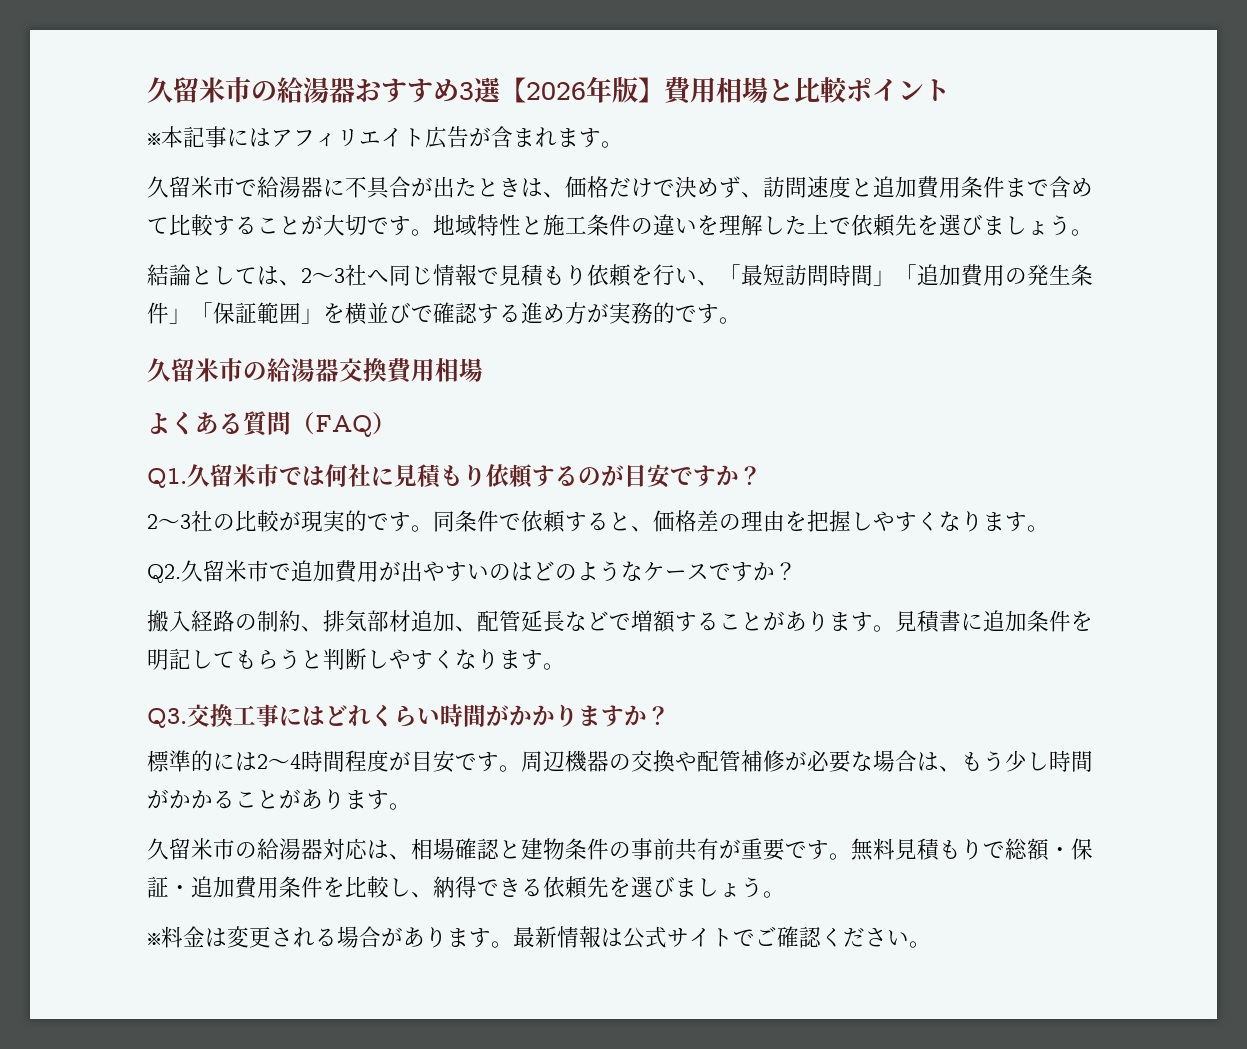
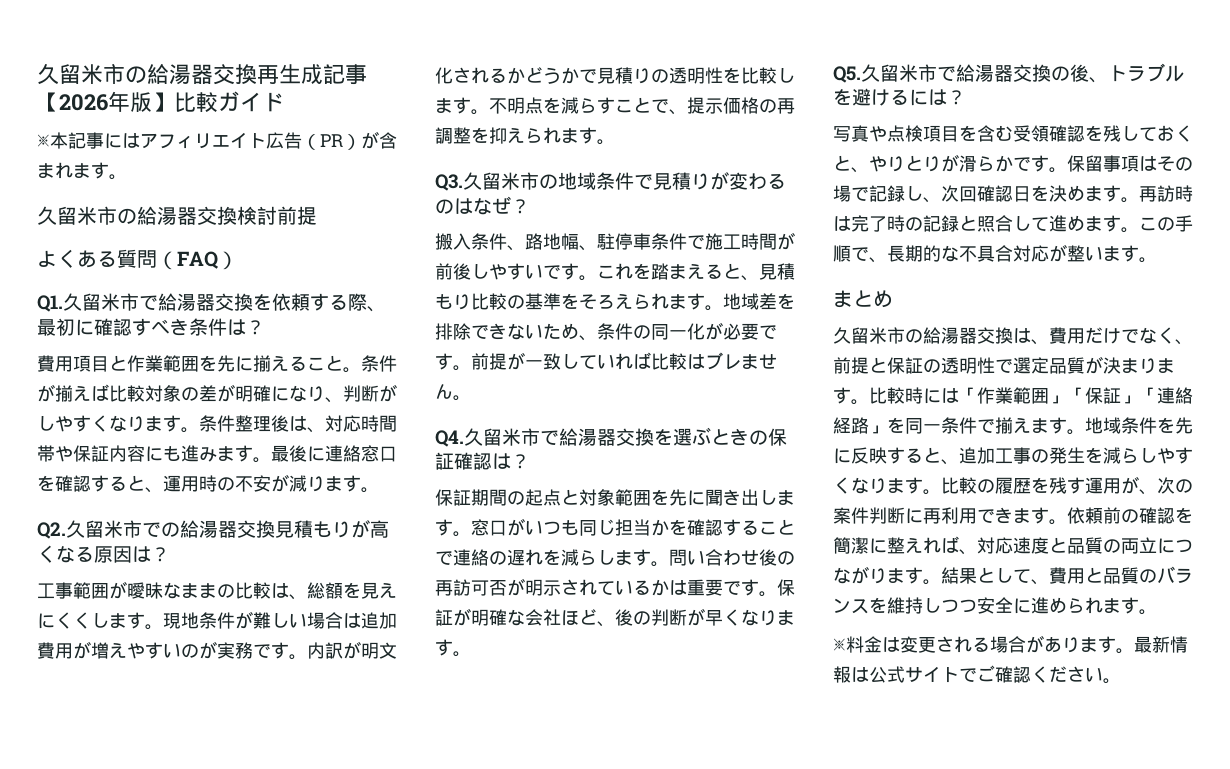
[147,76,950,105] 久留米市の給湯器おすすめ3選【2026年版】費用相場と比較ポイント -> [37,64,367,85] [37,91,284,112] 久留米市の給湯器交換再生成記事【2026年版】比較ガイド
(469, 137) none -> [302,134,361,150] （PR）
[147,176,1093,199] [147,214,1093,237] [147,264,1093,287] [147,302,741,325] [147,358,483,384] // 久留米市で給湯器に不具合が出たときは、価格だけで決めず、訪問速度と追加費用条件まで含めて比較することが大切です。地域特性と施工条件の違いを理解した上で依頼先を選びましょう。 // 結論としては、2〜3社へ同じ情報で見積もり依頼を行い、「最短訪問時間」「追加費用の発生条件」「保証範囲」を横並びで確認する進め方が実務的です。 // 久留米市の給湯器交換費用相場 -> [37,206,317,225] // 久留米市の給湯器交換検討前提
[302,464,762,489] [147,510,1049,533] [147,560,291,583] は何社に見積もり依頼するのが目安ですか？ // 2〜3社の比較が現実的です。同条件で依頼すると、価格差の理由を把握しやすくなります。 // Q2.久留米市で -> [158,293,386,312] [37,318,265,336] [37,355,397,373] [37,384,397,403] [37,415,397,433] [37,445,397,463] [37,474,379,493] [37,520,389,539] [37,545,170,563] [37,581,397,600] [37,611,361,630] 給湯器交換を依頼する際、最初に確認すべき条件は？ // 費用項目と作業範囲を先に揃えること。条件が揃えば比較対象の差が明確になり、判断がしやすくなります。条件整理後は、対応時間帯や保証内容にも進みます。最後に連絡窓口を確認すると、運用時の不安が減ります。 // Q2.久留米市での給湯器交換見積もりが高くなる原因は？ // 工事範囲が曖昧なままの比較は、総額を見えにくくします。現地条件が難しい場合は
[401,560,423,582] 出 -> [91,642,127,659] 増え
[511,561,797,582] [147,610,1093,633] [147,648,565,670] [147,704,670,728] [147,750,1093,773] [147,789,411,810] [147,838,1093,861] [147,876,763,899] はどのようなケースですか？ // 搬入経路の制約、排気部材追加、配管延長などで増額することがあります。見積書に追加条件を明記してもらうと判断しやすくなります。 // Q3.交換工事にはどれくらい時間がかかりますか？ // 標準的には2〜4時間程度が目安です。周辺機器の交換や配管補修が必要な場合は、もう少し時間がかかることがあります。 // 久留米市の給湯器対応は、相場確認と建物条件の事前共有が重要です。無料見積もりで総額・保証・追加費用条件を比較し、納得できる依頼先を選びましょう -> [199,641,397,660] [435,67,795,84] [435,97,795,115] [435,127,615,145] [435,172,786,191] [435,196,530,215] [435,232,795,251] [435,263,795,281] [435,293,795,311] [435,322,777,341] [435,352,777,371] [435,384,471,401] [435,427,787,447] [435,452,530,470] [435,489,795,506] [435,518,795,537] [435,549,795,567] [435,578,795,597] [435,608,795,627] [435,639,471,657] [833,63,1184,83] [833,88,966,106] [833,125,1193,142] [833,154,1193,173] [833,185,1193,203] [833,215,1193,233] [833,244,1157,263] [833,290,893,308] [833,327,1193,345] [833,356,1175,374] [833,387,1193,405] [833,417,1193,435] [833,447,1193,465] [833,476,1193,495] [833,507,1193,525] [833,536,1193,555] [833,566,1193,585] [833,597,1139,614] が実務です。内訳が明文化されるかどうかで見積りの透明性を比較します。不明点を減らすことで、提示価格の再調整を抑えられます。 // Q3.久留米市の地域条件で見積りが変わるのはなぜ？ // 搬入条件、路地幅、駐停車条件で施工時間が前後しやすいです。これを踏まえると、見積もり比較の基準をそろえられます。地域差を排除できないため、条件の同一化が必要です。前提が一致していれば比較はブレません。 // Q4.久留米市で給湯器交換を選ぶときの保証確認は？ // 保証期間の起点と対象範囲を先に聞き出します。窓口がいつも同じ担当かを確認することで連絡の遅れを減らします。問い合わせ後の再訪可否が明示されているかは重要です。保証が明確な会社ほど、後の判断が早くなります。 // Q5.久留米市で給湯器交換の後、トラブルを避けるには？ // 写真や点検項目を含む受領確認を残しておくと、やりとりが滑らかです。保留事項はその場で記録し、次回確認日を決めます。再訪時は完了時の記録と照合して進めます。この手順で、長期的な不具合対応が整います。 // まとめ // 久留米市の給湯器交換は、費用だけでなく、前提と保証の透明性で選定品質が決まります。比較時には「作業範囲」「保証」「連絡経路」を同一条件で揃えます。地域条件を先に反映すると、追加工事の発生を減らしやすくなります。比較の履歴を残す運用が、次の案件判断に再利用できます。依頼前の確認を簡潔に整えれば、対応速度と品質の両立につながります。結果として、費用と品質のバランスを維持しつつ安全に進められます

